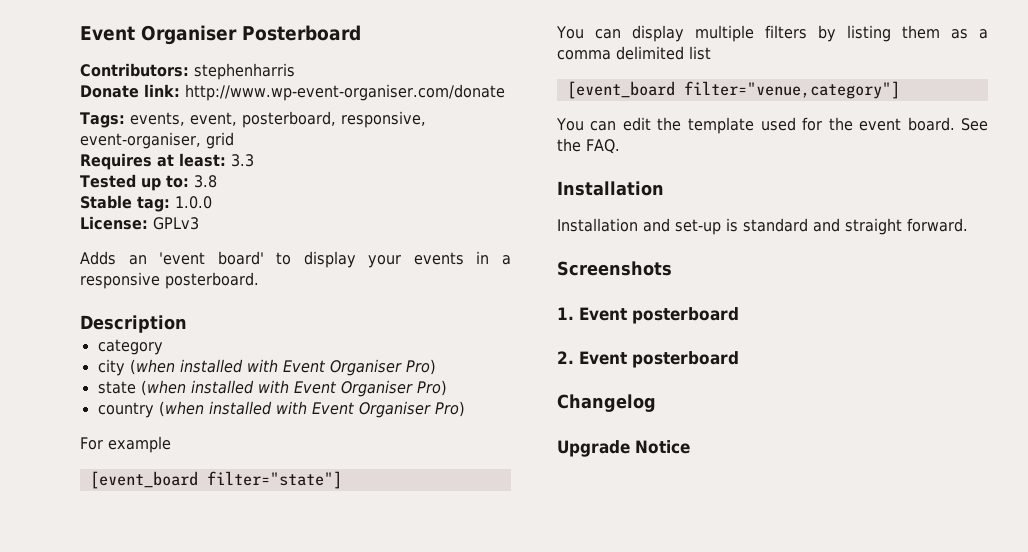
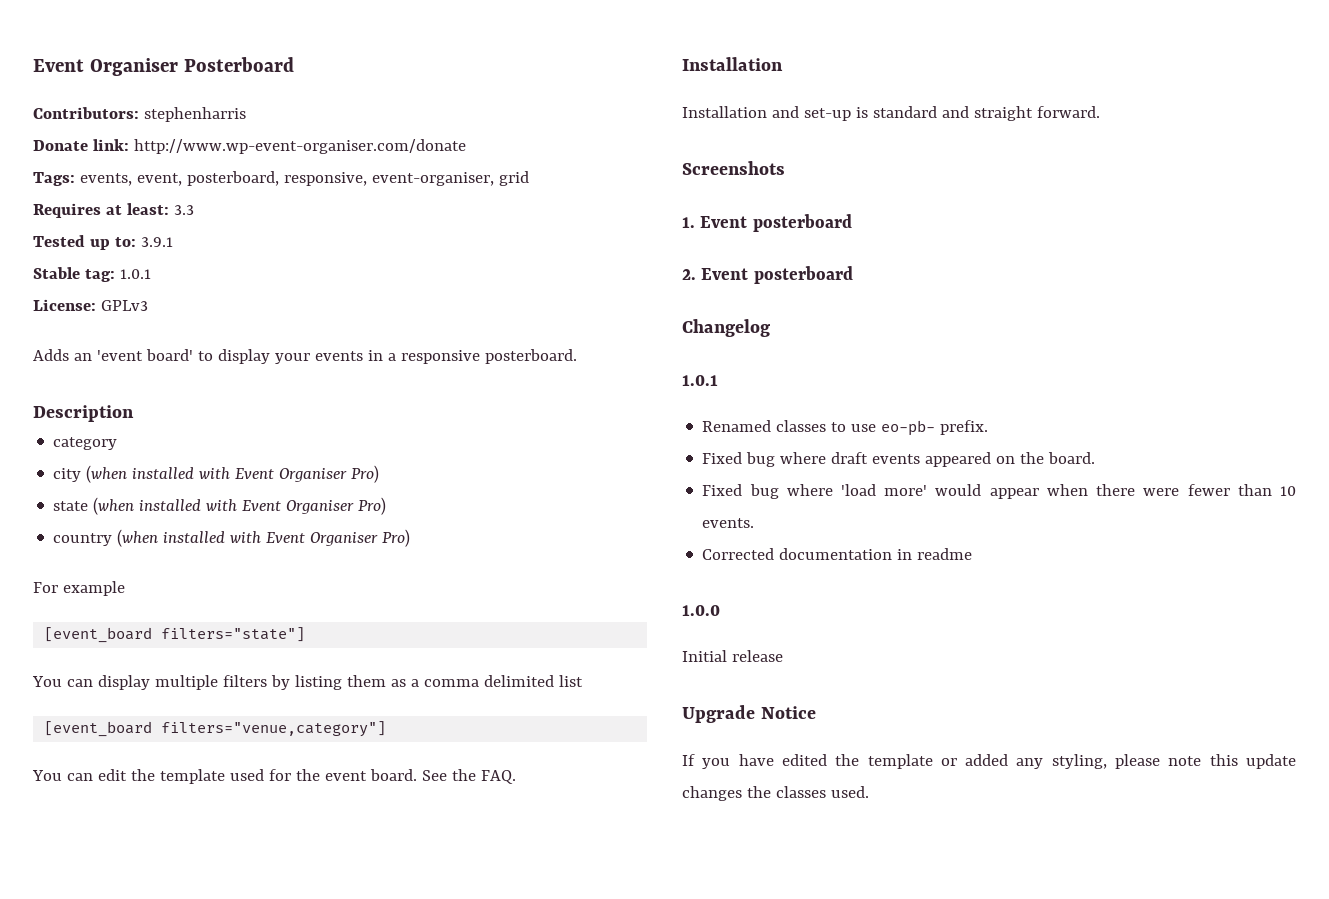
[193,175,217,188] 3.8 -> [140,237,173,247] 3.9.1
[175,196,212,209] 1.0.0 -> [119,269,151,279] 1.0.1
[206,471,342,489] filter="state"] -> [161,627,306,642] filters="state"]
[683,81,900,99] filter="venue,category"] -> [161,721,387,737] filters="venue,category"]
[557,440,690,457] Upgrade Notice -> [682,375,718,386] [702,420,989,436] [702,452,1096,467] [702,484,1296,499] [702,518,755,528] [702,548,973,560] [682,605,720,616] [682,650,783,662] [682,705,816,723] [682,754,1296,769] [682,786,869,801] 1.0.1 // Renamed classes to use eo-pb- prefix. // Fixed bug where draft events appeared on the board. // Fixed bug where 'load more' would appear when there were fewer than 10 events. // Corrected documentation in readme // 1.0.0 // Initial release // Upgrade Notice // If you have edited the template or added any styling, please note this update changes the classes used.

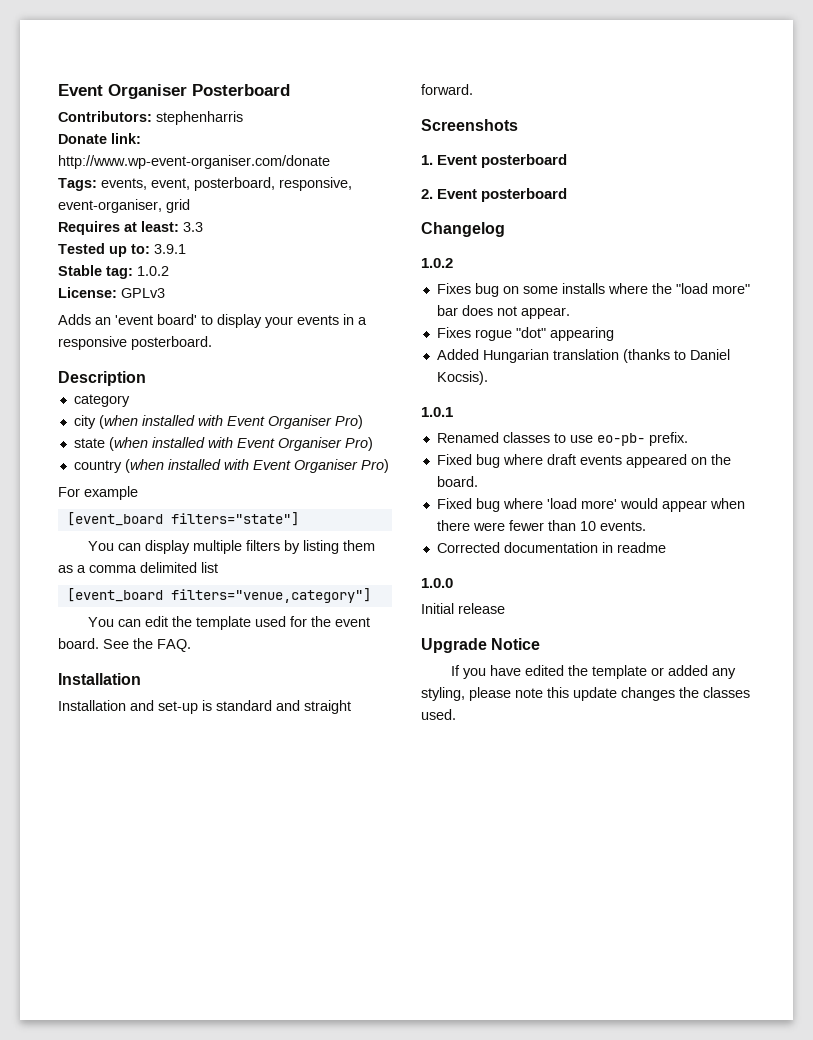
[119,269,151,279] 1.0.1 -> [137,266,169,276] 1.0.2
(770, 328) none -> [421,258,453,268] [436,283,750,297] [436,305,570,319] [436,327,614,341] [436,349,730,363] [436,371,488,385] // 1.0.2 // Fixes bug on some installs where the "load more" bar does not appear. // Fixes rogue "dot" appearing // Added Hungarian translation (thanks to Daniel Kocsis).

